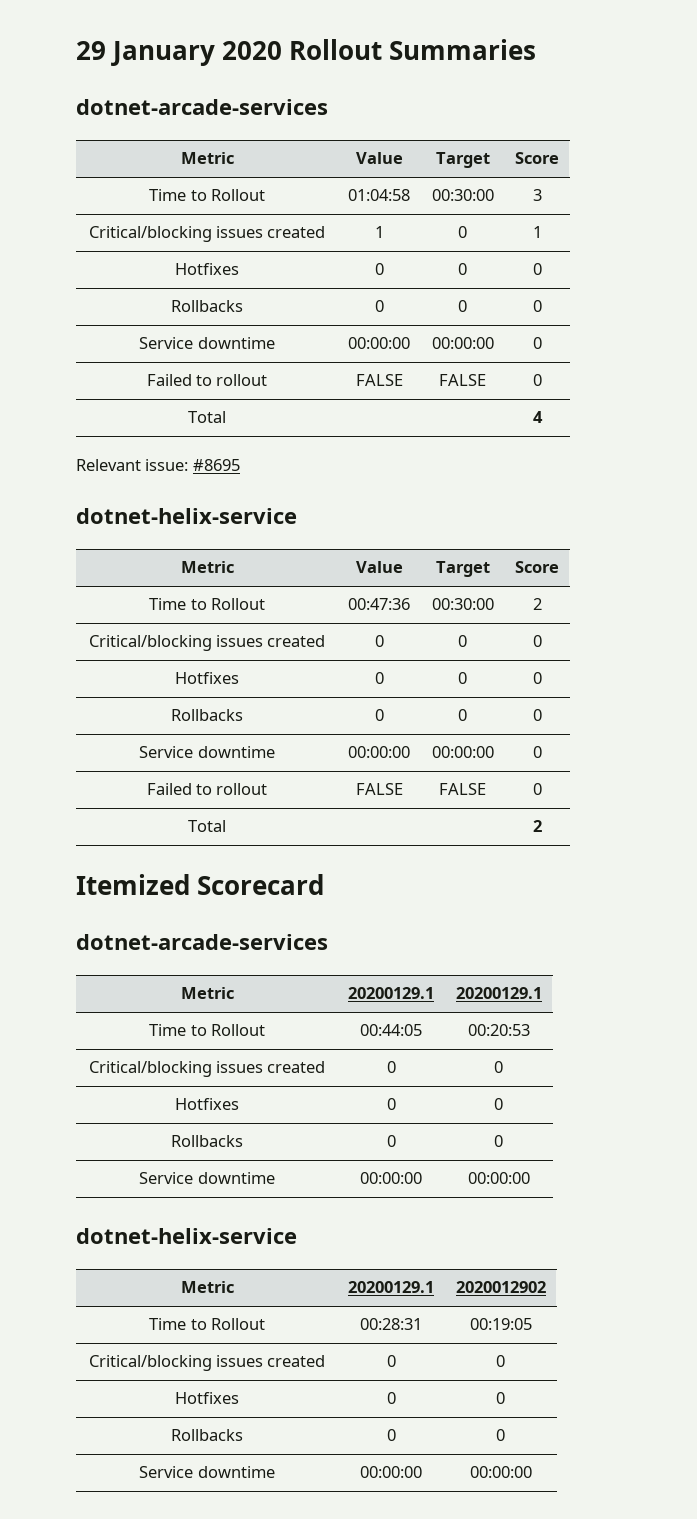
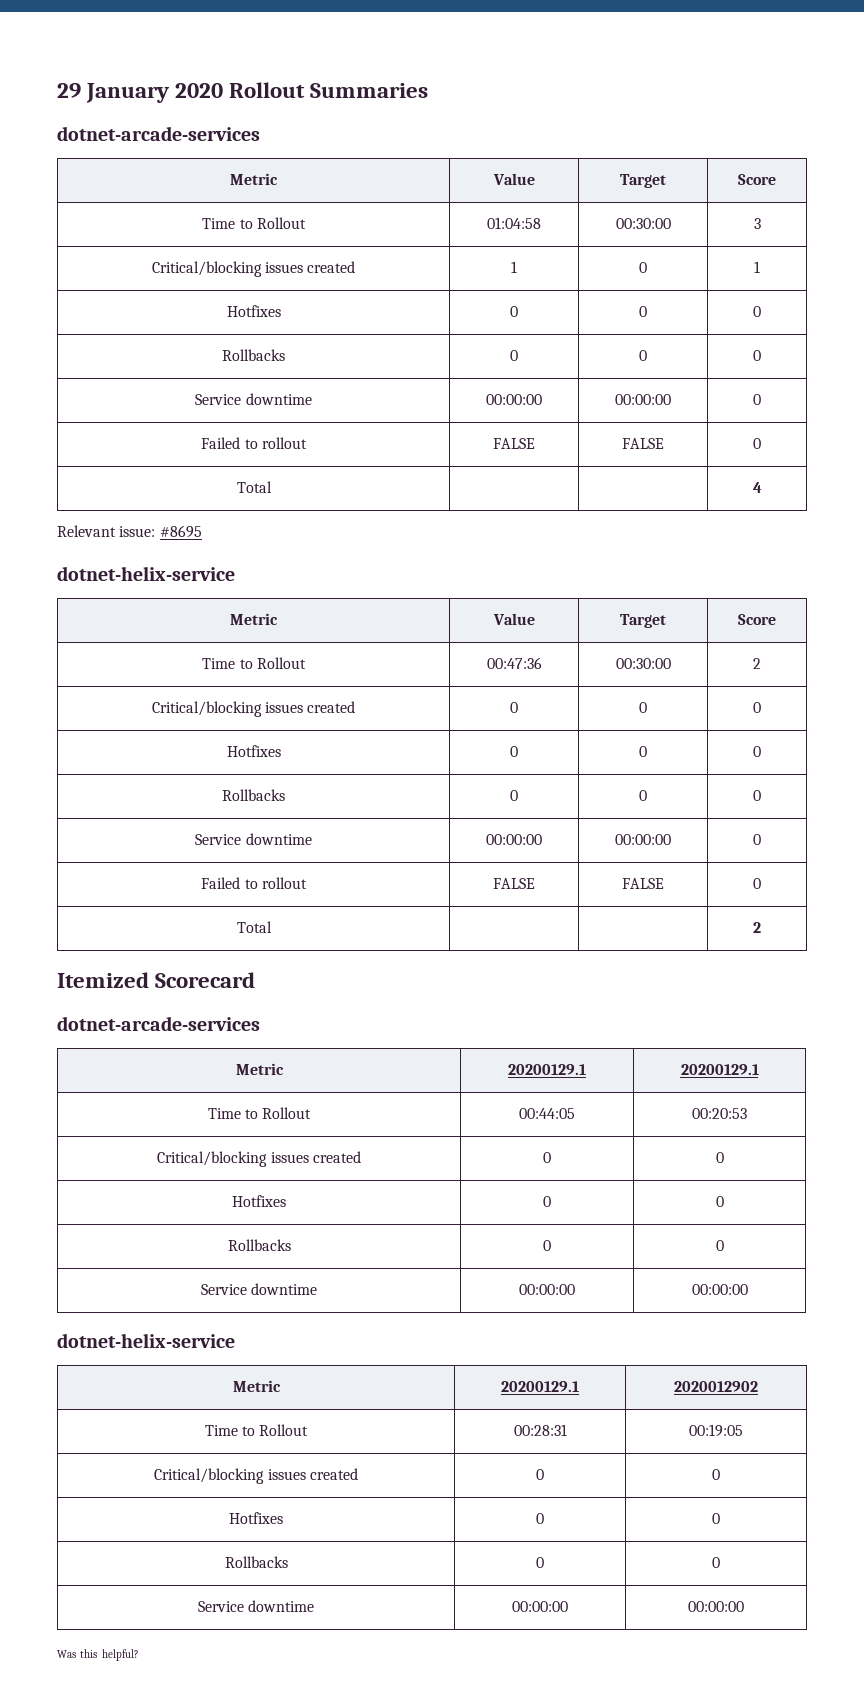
(532, 1472) none -> [57,1649,139,1661] // Was this helpful?

